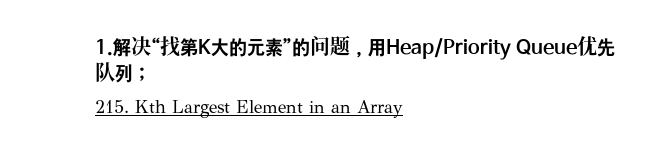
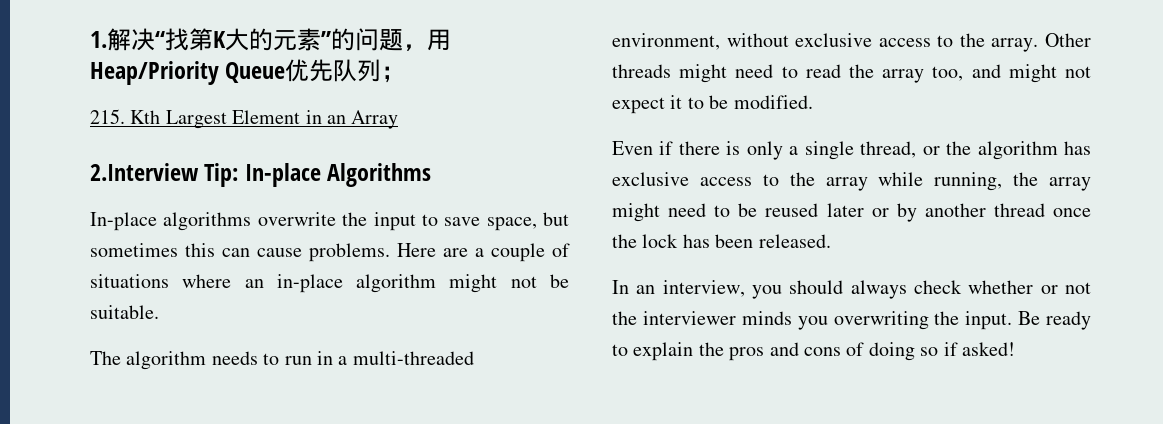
(403, 109) none -> [90,163,432,187] [90,212,569,231] [90,243,570,262] [90,274,569,293] [90,305,159,319] [90,351,474,370] [612,33,1091,52] [612,64,1091,83] [612,95,813,114] [612,141,1091,160] [612,172,1091,191] [612,203,1091,222] [612,234,831,248] [612,280,1091,299] [612,311,1091,330] [612,342,1015,361] // 2.Interview Tip: In-place Algorithms // In-place algorithms overwrite the input to save space, but sometimes this can cause problems. Here are a couple of situations where an in-place algorithm might not be suitable. // The algorithm needs to run in a multi-threaded environment, without exclusive access to the array. Other threads might need to read the array too, and might not expect it to be modified. // Even if there is only a single thread, or the algorithm has exclusive access to the array while running, the array might need to be reused later or by another thread once the lock has been released. // In an interview, you should always check whether or not the interviewer minds you overwriting the input. Be ready to explain the pros and cons of doing so if asked!

